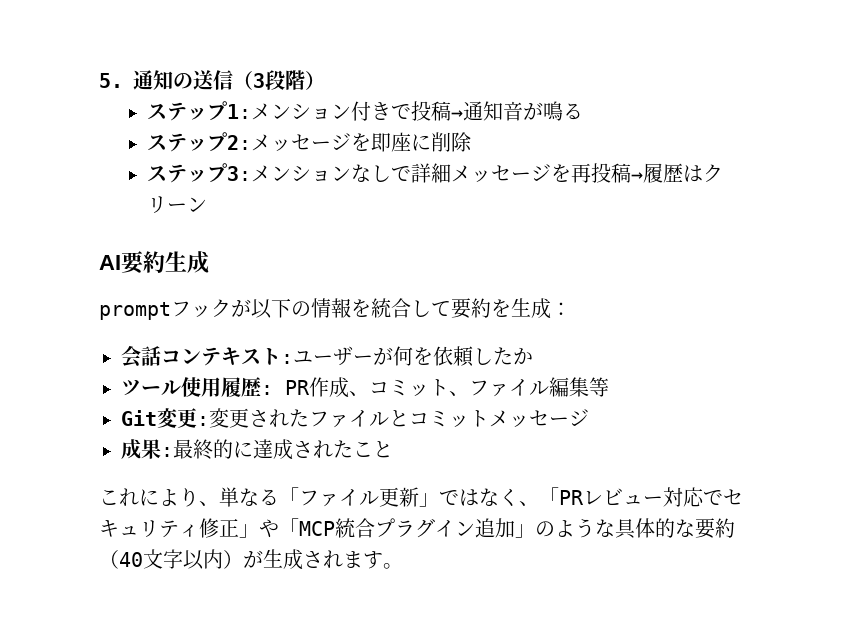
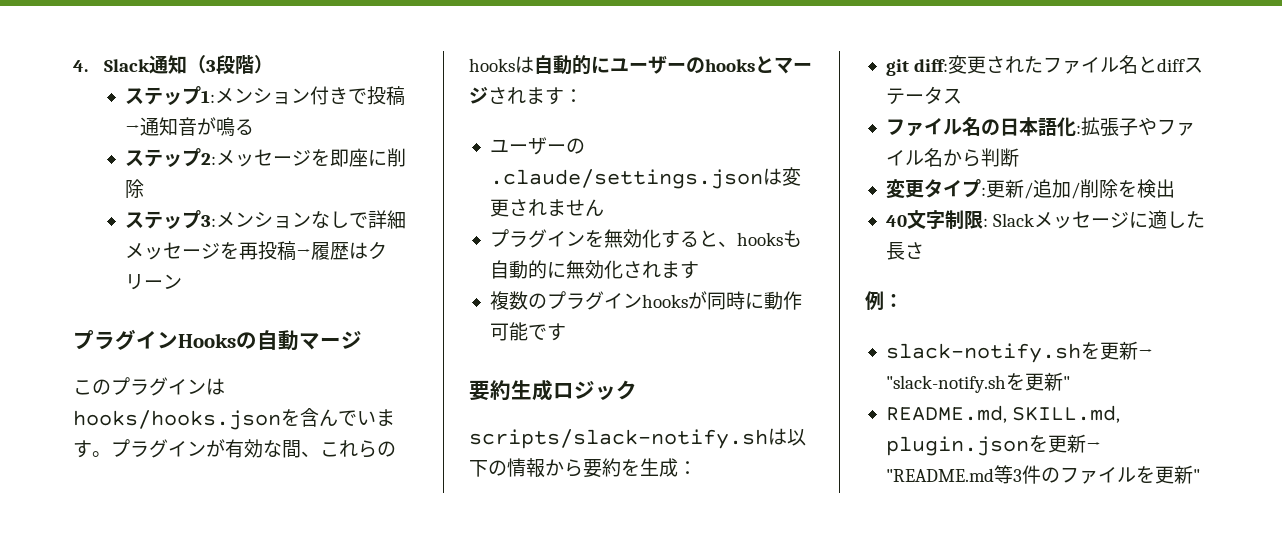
[99,70,233,90] 5.通知の送信 -> [73,55,188,74] 4. Slack通知
[99,255,121,270] AI -> [73,329,362,351] [73,377,225,396] [73,408,395,430] [73,439,396,458] [469,55,812,75] [469,87,583,105] [489,137,585,155] [489,167,801,189] [489,199,604,217] [489,229,802,248] [489,260,699,279] [489,291,802,310] [489,322,566,341] プラグインHooksの自動マージ // このプラグインはhooks/hooks.jsonを含んでいます。プラグインが有効な間、これらのhooksは自動的にユーザーのhooksとマージされます： // ユーザーの.claude/settings.jsonは変更されません // プラグインを無効化すると、hooksも自動的に無効化されます // 複数のプラグインhooksが同時に動作可能です //
[99,301,191,320] // promptフ -> [553,381,595,399] ロジ
[231,299,251,317] が -> [469,428,787,449] // scripts/slack-notify.shは
[351,298,451,318] を統合して -> [545,459,583,477] から
[121,345,533,368] [121,377,609,398] [121,408,209,428] 会話コンテキスト:ユーザーが何を依頼したか // ツール使用履歴: PR作成、コミット、ファイル編集等 // Git変更: -> [885,59,949,76] git diff:
[389,409,589,428] [121,439,393,460] [99,487,743,507] [99,518,735,539] [99,549,403,570] とコミットメッセージ // 成果:最終的に達成されたこと // これにより、単なる「ファイル更新」ではなく、「PRレビュー対応でセキュリティ修正」や「MCP統合プラグイン追加」のような具体的な要約（40文字以内）が生成されます。 -> [1119,55,1204,74] [885,86,962,105] [885,117,1195,137] [885,148,1019,167] [885,179,1175,199] [885,210,1206,229] [885,242,924,260] [865,291,903,310] [885,341,1153,363] [885,372,1070,393] [885,405,1121,423] [885,434,1101,456] [885,465,1200,484] 名とdiffステータス // ファイル名の日本語化:拡張子やファイル名から判断 // 変更タイプ:更新/追加/削除を検出 // 40文字制限: Slackメッセージに適した長さ // 例： // slack-notify.shを更新→ "slack-notify.shを更新" // README.md, SKILL.md, plugin.jsonを更新→ "README.md等3件のファイルを更新"

